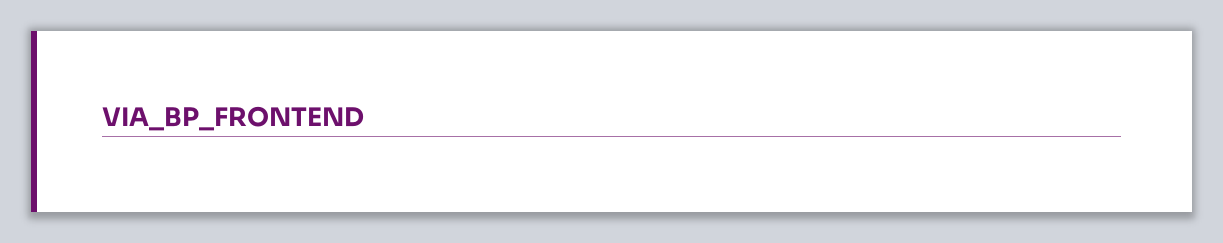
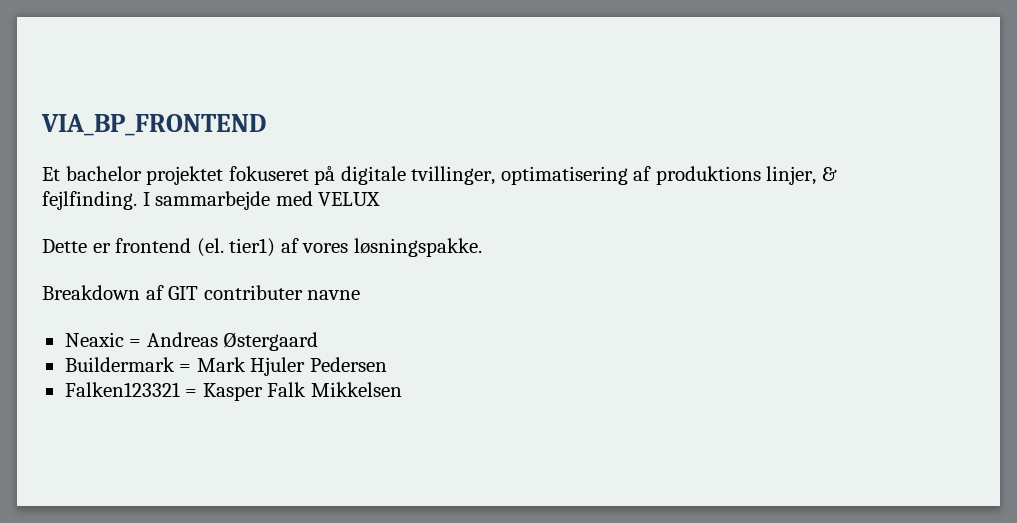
(364, 118) none -> [42,166,837,185] [42,191,381,210] [42,238,482,257] [42,285,361,300] [64,332,319,351] [64,357,387,376] [64,382,402,401] // Et bachelor projektet fokuseret på digitale tvillinger, optimatisering af produktions linjer, & fejlfinding. I sammarbejde med VELUX // Dette er frontend (el. tier1) af vores løsningspakke. // Breakdown af GIT contributer navne // Neaxic = Andreas Østergaard // Buildermark = Mark Hjuler Pedersen // Falken123321 = Kasper Falk Mikkelsen

